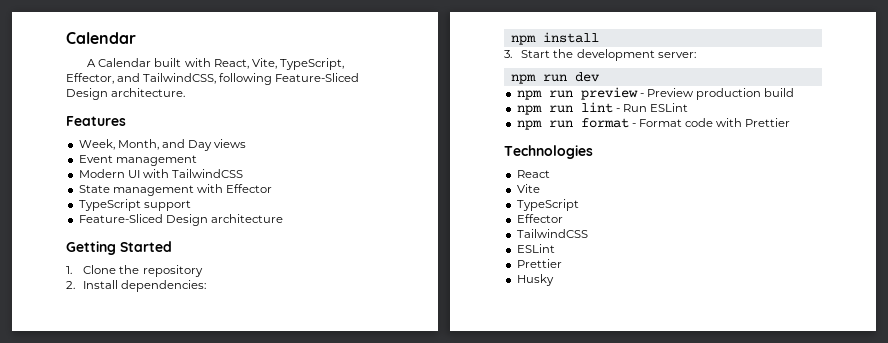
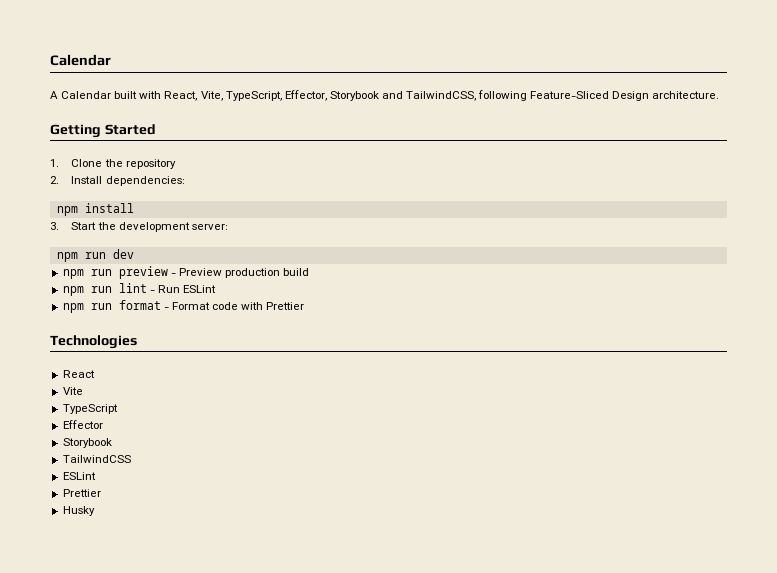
(114, 78) none -> [329,91,379,101] Storybook
[66,116,126,126] [78,139,247,151] [78,155,197,166] [78,169,243,178] [78,184,272,196] [78,199,191,211] [78,214,283,226] // Features // Week, Month, and Day views // Event management // Modern UI with TailwindCSS // State management with Effector // TypeScript support // Feature-Sliced Design architecture -> (720, 95) none
(563, 218) none -> [62,438,112,448] // Storybook

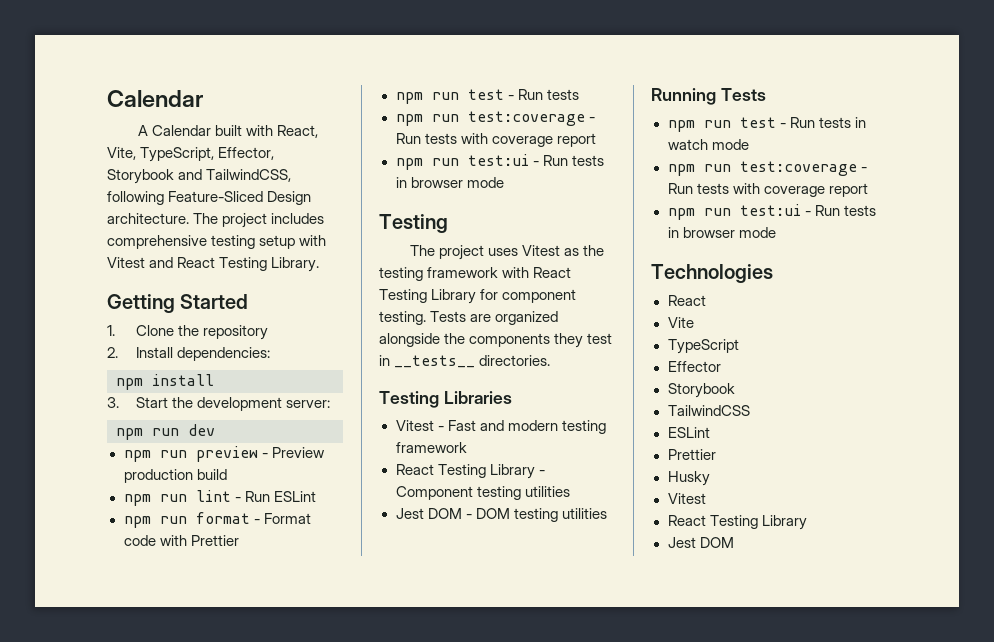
(720, 95) none -> [193,213,325,228] [107,235,327,249] [107,257,320,272] The project includes comprehensive testing setup with Vitest and React Testing Library.
(305, 306) none -> [395,89,579,104] [395,111,595,126] [395,133,596,147] [395,154,604,170] [395,177,504,188] [379,214,448,233] [410,245,605,260] [379,267,572,281] [379,289,577,304] [379,311,559,325] [379,333,613,348] [379,355,551,368] [379,391,512,408] [395,420,606,434] [395,442,467,453] [395,464,545,479] [395,486,570,500] [395,508,607,522] [651,88,766,105] [667,117,866,132] [667,139,749,150] [667,161,867,176] [667,183,868,197] [667,204,876,220] [667,227,776,238] // npm run test - Run tests // npm run test:coverage - Run tests with coverage report // npm run test:ui - Run tests in browser mode // Testing // The project uses Vitest as the testing framework with React Testing Library for component testing. Tests are organized alongside the components they test in __tests__ directories. // Testing Libraries // Vitest - Fast and modern testing framework // React Testing Library - Component testing utilities // Jest DOM - DOM testing utilities // Running Tests // npm run test - Run tests in watch mode // npm run test:coverage - Run tests with coverage report // npm run test:ui - Run tests in browser mode
(95, 511) none -> [667,493,706,504] [667,515,807,530] [667,537,734,548] // Vitest // React Testing Library // Jest DOM

